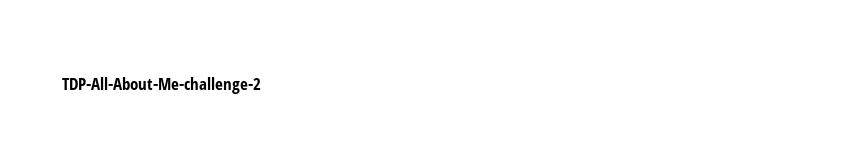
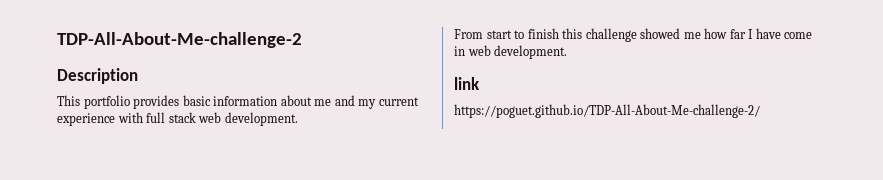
(261, 85) none -> [57,68,138,84] [57,95,419,109] [57,112,298,126] [454,28,813,42] [454,45,568,59] [454,77,480,90] [454,104,760,118] // Description // This portfolio provides basic information about me and my current experience with full stack web development. // From start to finish this challenge showed me how far I have come in web development. // link // https://poguet.github.io/TDP-All-About-Me-challenge-2/

